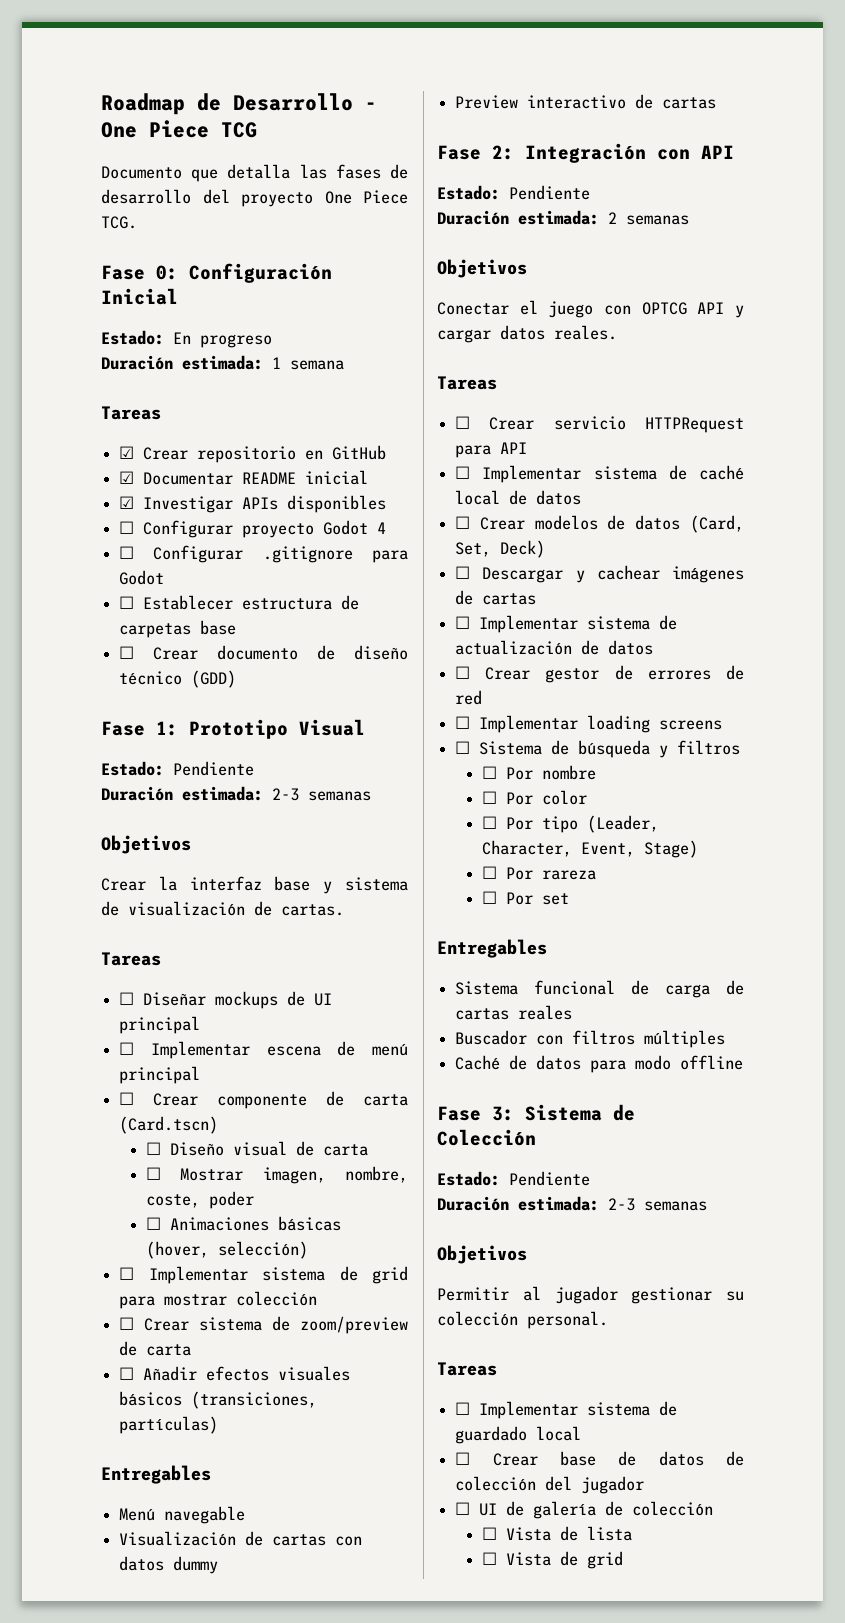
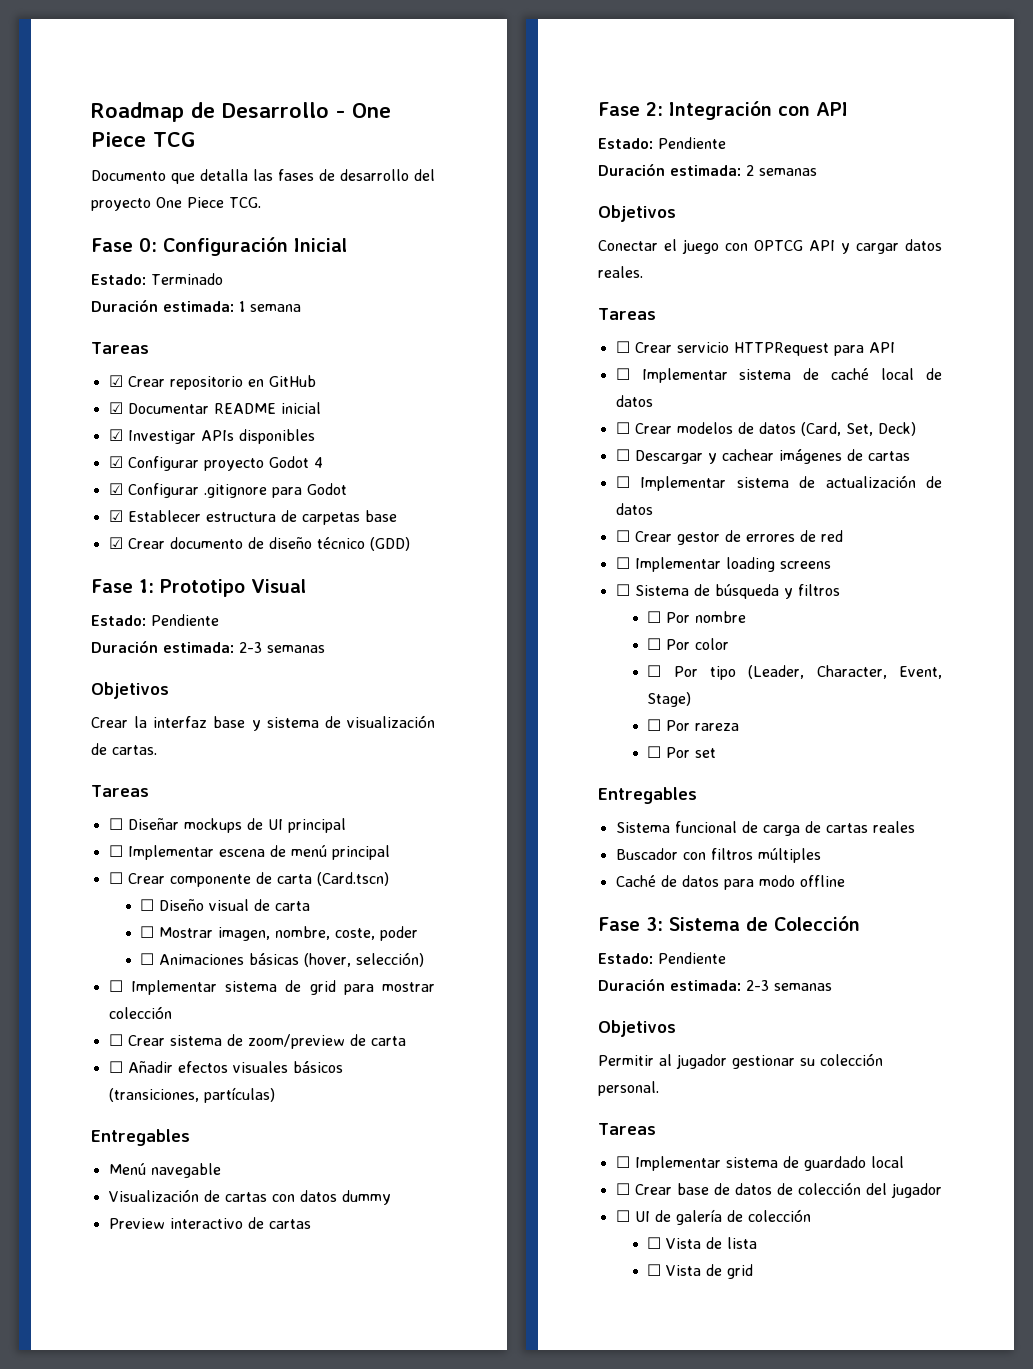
[173,332,272,348] En progreso -> [151,273,223,285] Terminado
[119,521,135,534] ☐ -> [108,456,123,468] ☑
[119,546,135,559] ☐ -> [108,483,123,495] ☑
[119,596,135,609] ☐ -> [108,510,123,522] ☑
[119,646,135,659] ☐ -> [108,537,123,549] ☑

